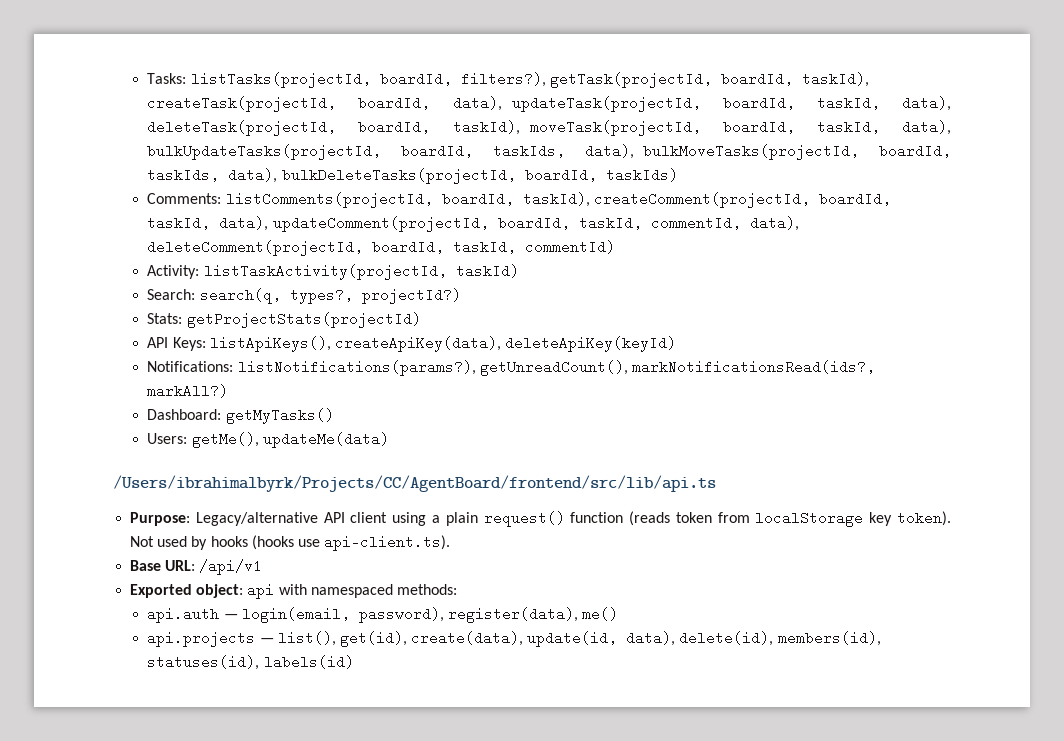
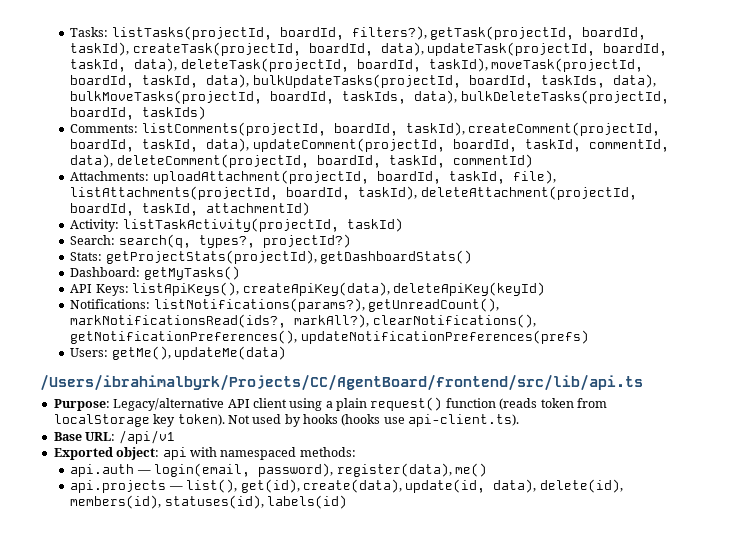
(616, 247) none -> [70,170,556,184] [70,186,637,200] [70,202,311,216] // Attachments: uploadAttachment(projectId, boardId, taskId, file), listAttachments(projectId, boardId, taskId), deleteAttachment(projectId, boardId, taskId, attachmentId)
[186,312,421,328] getProjectStats(projectId) -> [105,250,473,264] [70,266,240,280] getProjectStats(projectId), getDashboardStats() // Dashboard: getMyTasks()
[147,384,229,398] [147,408,334,424] markAll?) // Dashboard: getMyTasks() -> [294,314,536,328] [70,330,589,344] markAll?), clearNotifications(), getNotificationPreferences(), updateNotificationPreferences(prefs)

